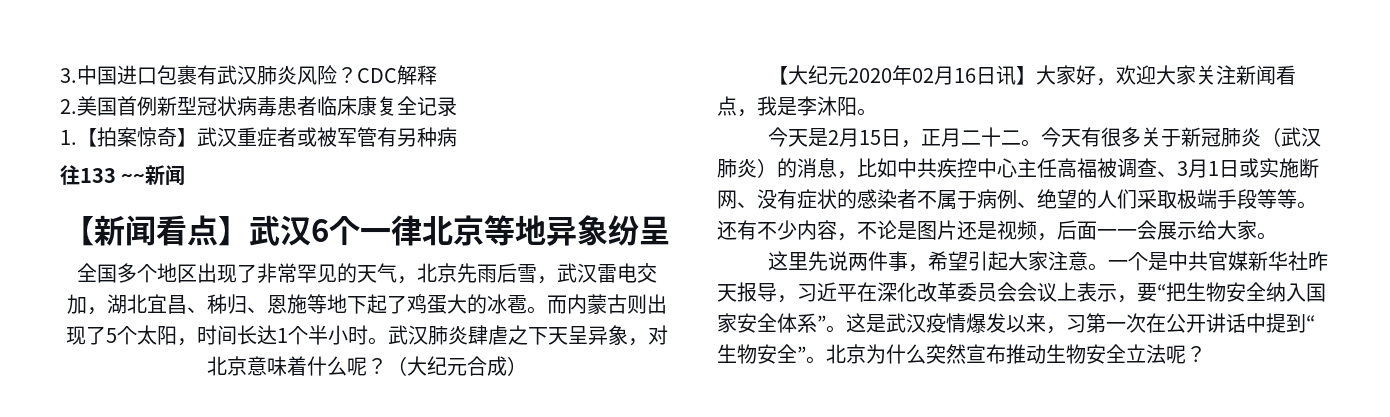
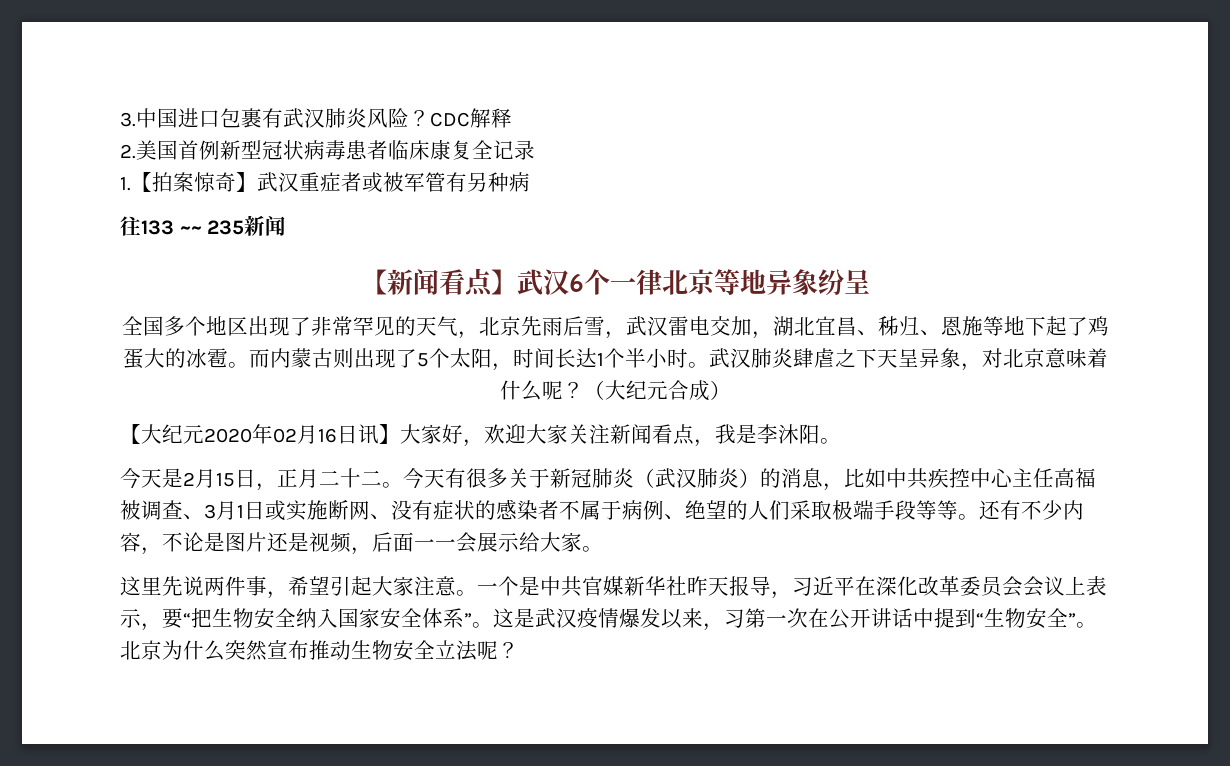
(146, 178) none -> [207,220,245,235] 235

